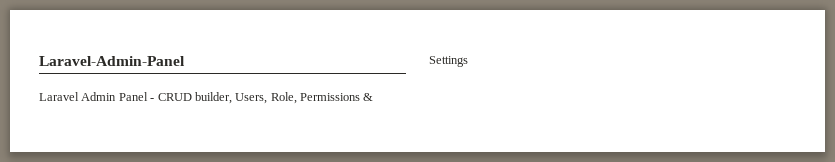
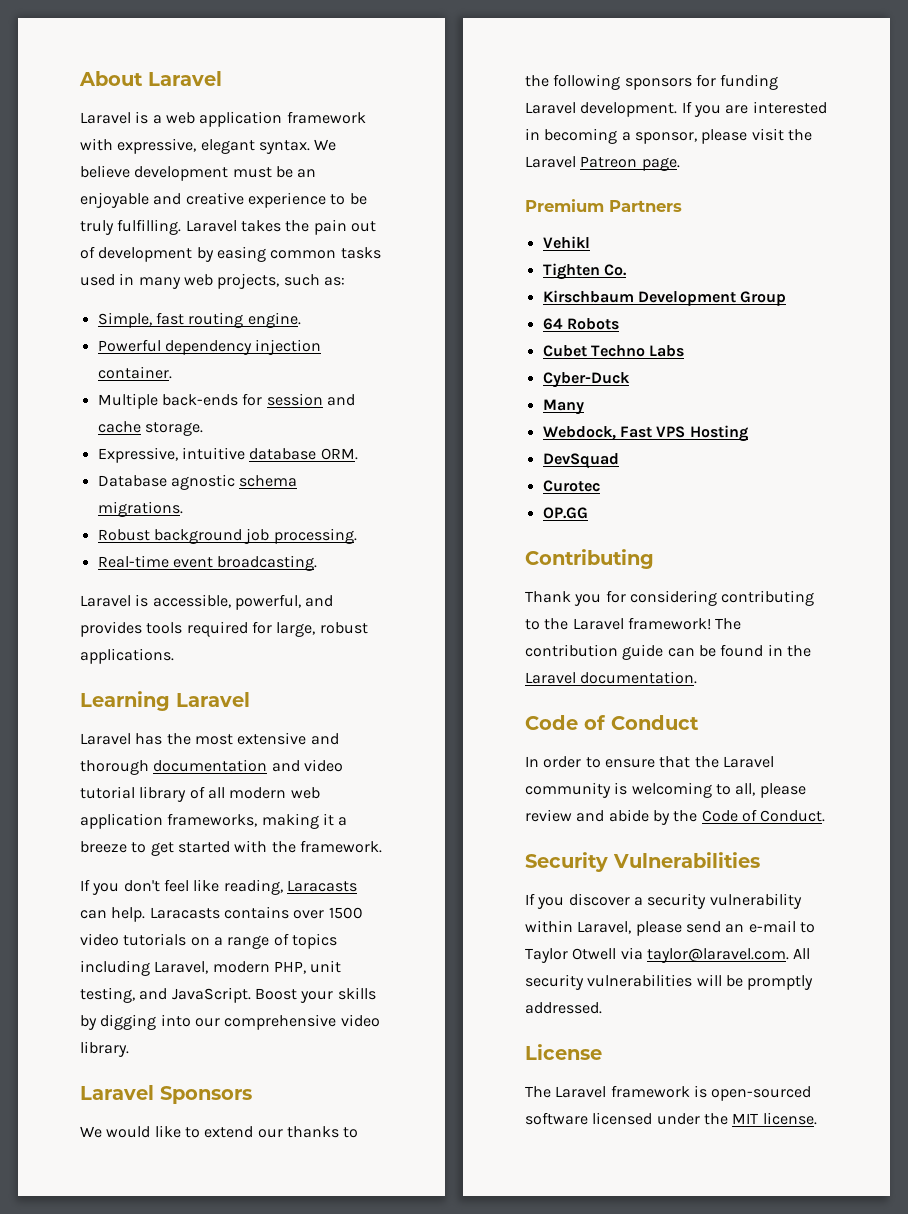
[39,56,185,66] [39,92,374,104] [429,56,468,67] Laravel-Admin-Panel // Laravel Admin Panel - CRUD builder, Users, Role, Permissions & Settings -> [79,71,222,86] [80,111,366,127] [80,138,337,154] [80,165,317,181] [80,192,367,208] [80,219,376,235] [80,246,381,262] [80,273,345,289] [97,312,301,328] [97,339,322,355] [97,366,172,379] [97,393,355,409] [97,421,203,436] [97,447,358,463] [97,474,298,490] [97,501,183,517] [97,528,357,544] [97,555,318,571] [80,594,334,610] [80,621,368,637] [80,648,174,664] [80,691,250,711] [80,732,339,745] [80,759,343,775] [80,786,320,802] [80,813,348,829] [80,840,382,856] [80,879,357,895] [80,906,363,922] [80,933,337,949] [80,960,342,976] [80,987,376,1003] [80,1014,380,1030] [80,1041,129,1057] [80,1085,252,1104] [80,1125,359,1138] [525,74,779,90] [525,101,827,117] [525,128,812,144] [525,156,680,171] [525,199,682,212] [542,236,590,249] [542,263,627,280] [542,290,787,306] [542,318,619,330] [542,345,685,357] [542,372,630,388] [542,399,584,415] [542,425,748,442] [542,453,619,469] [542,480,600,492] [542,507,588,519] [525,549,654,569] [525,590,815,606] [525,617,742,630] [525,644,811,660] [525,671,698,684] [525,715,699,730] [525,756,774,768] [525,782,806,798] [525,809,826,825] [525,852,760,872] [525,893,802,909] [525,920,815,936] [525,947,811,963] [525,974,814,990] [525,1002,602,1014] [525,1044,602,1060] [525,1085,812,1101] [525,1112,817,1125] About Laravel // Laravel is a web application framework with expressive, elegant syntax. We believe development must be an enjoyable and creative experience to be truly fulfilling. Laravel takes the pain out of development by easing common tasks used in many web projects, such as: // Simple, fast routing engine. // Powerful dependency injection container. // Multiple back-ends for session and cache storage. // Expressive, intuitive database ORM. // Database agnostic schema migrations. // Robust background job processing. // Real-time event broadcasting. // Laravel is accessible, powerful, and provides tools required for large, robust applications. // Learning Laravel // Laravel has the most extensive and thorough documentation and video tutorial library of all modern web application frameworks, making it a breeze to get started with the framework. // If you don't feel like reading, Laracasts can help. Laracasts contains over 1500 video tutorials on a range of topics including Laravel, modern PHP, unit testing, and JavaScript. Boost your skills by digging into our comprehensive video library. // Laravel Sponsors // We would like to extend our thanks to the following sponsors for funding Laravel development. If you are interested in becoming a sponsor, please visit the Laravel Patreon page. // Premium Partners // Vehikl // Tighten Co. // Kirschbaum Development Group // 64 Robots // Cubet Techno Labs // Cyber-Duck // Many // Webdock, Fast VPS Hosting // DevSquad // Curotec // OP.GG // Contributing // Thank you for considering contributing to the Laravel framework! The contribution guide can be found in the Laravel documentation. // Code of Conduct // In order to ensure that the Laravel community is welcoming to all, please review and abide by the Code of Conduct. // Security Vulnerabilities // If you discover a security vulnerability within Laravel, please send an e-mail to Taylor Otwell via taylor@laravel.com. All security vulnerabilities will be promptly addressed. // License // The Laravel framework is open-sourced software licensed under the MIT license.

